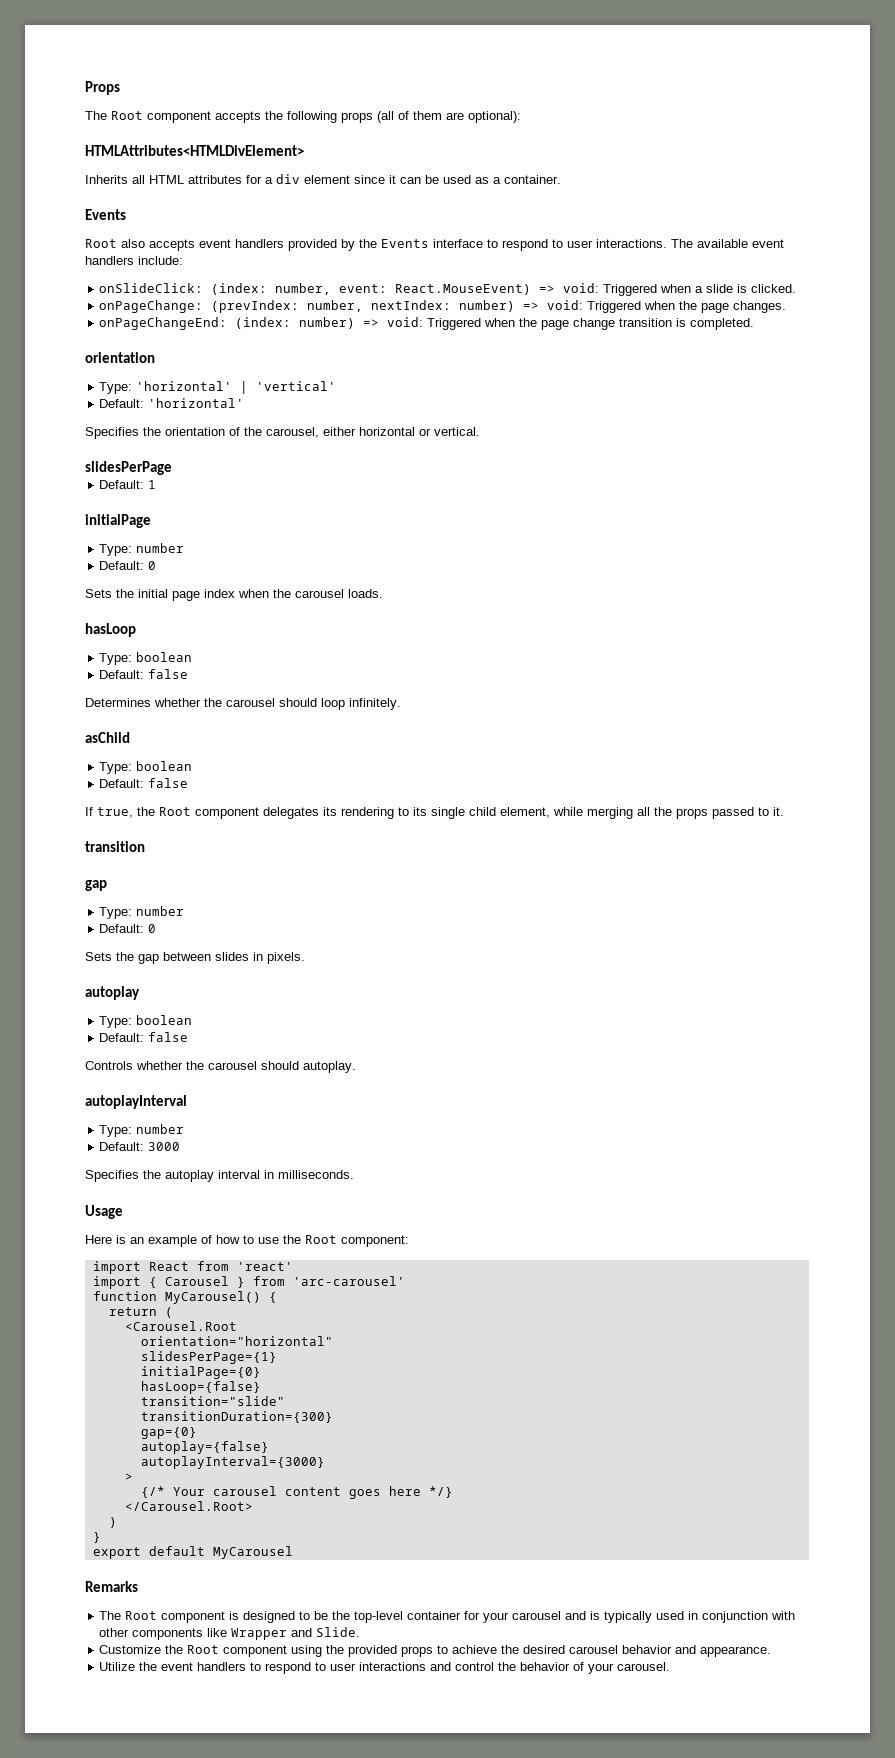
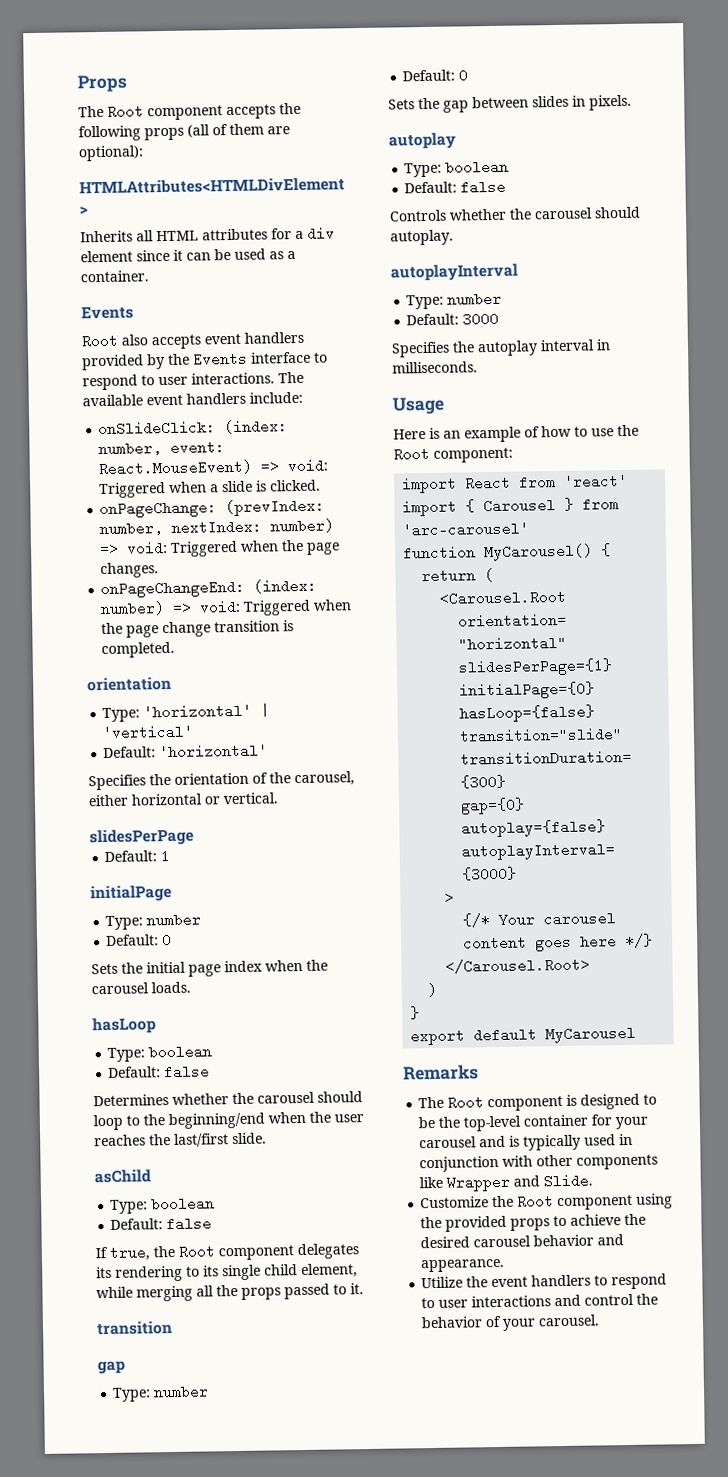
[349,698,401,710] infinitely. -> [126,1111,364,1130] [94,1132,267,1147] to the beginning/end when the user reaches the last/first slide.

